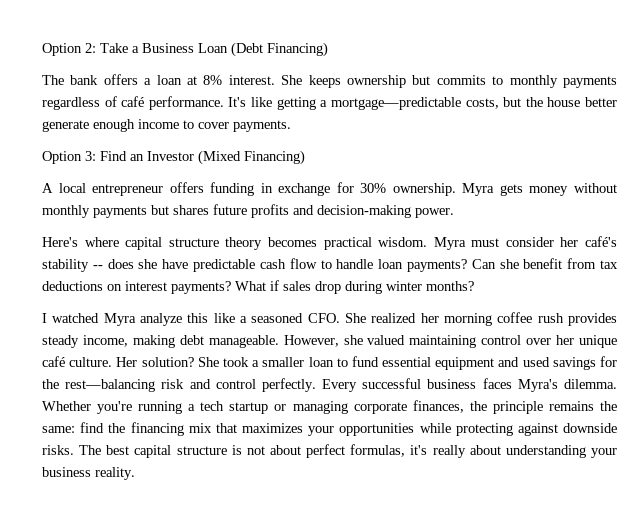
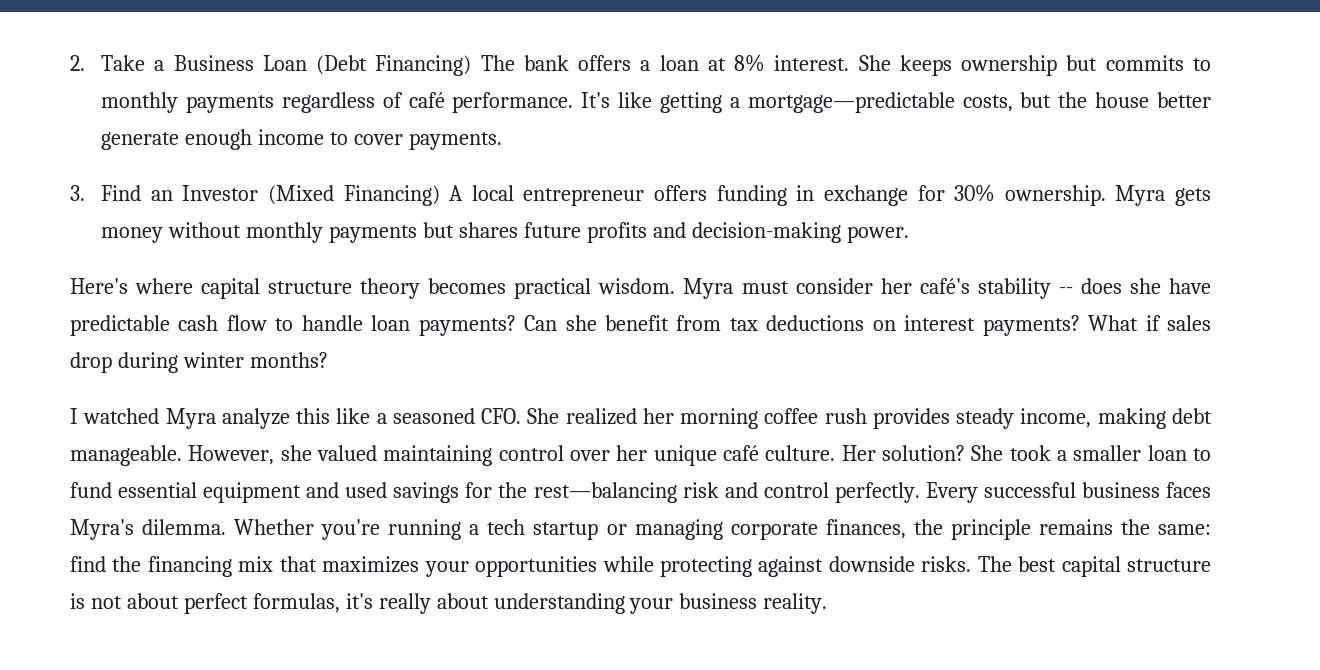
[42,43,96,56] Option 2: -> [70,55,85,71] 2.
(328, 49) // -> (472, 65) none
[42,151,96,164] Option 3: -> [70,185,85,201] 3.
(305, 157) // -> (440, 195) none

